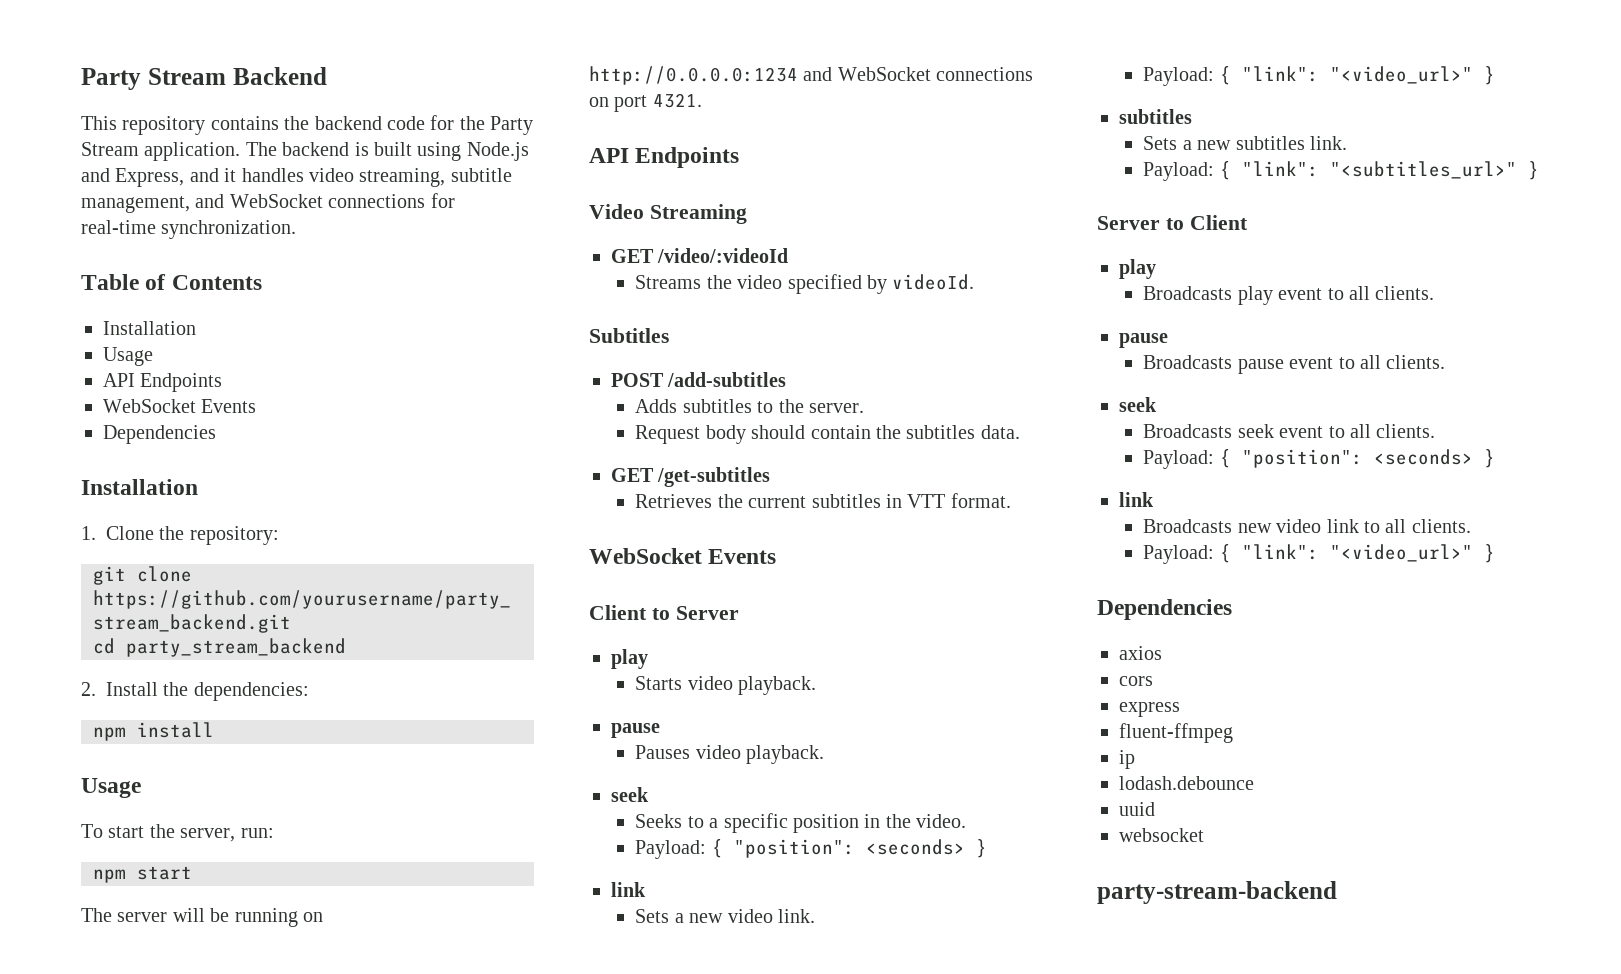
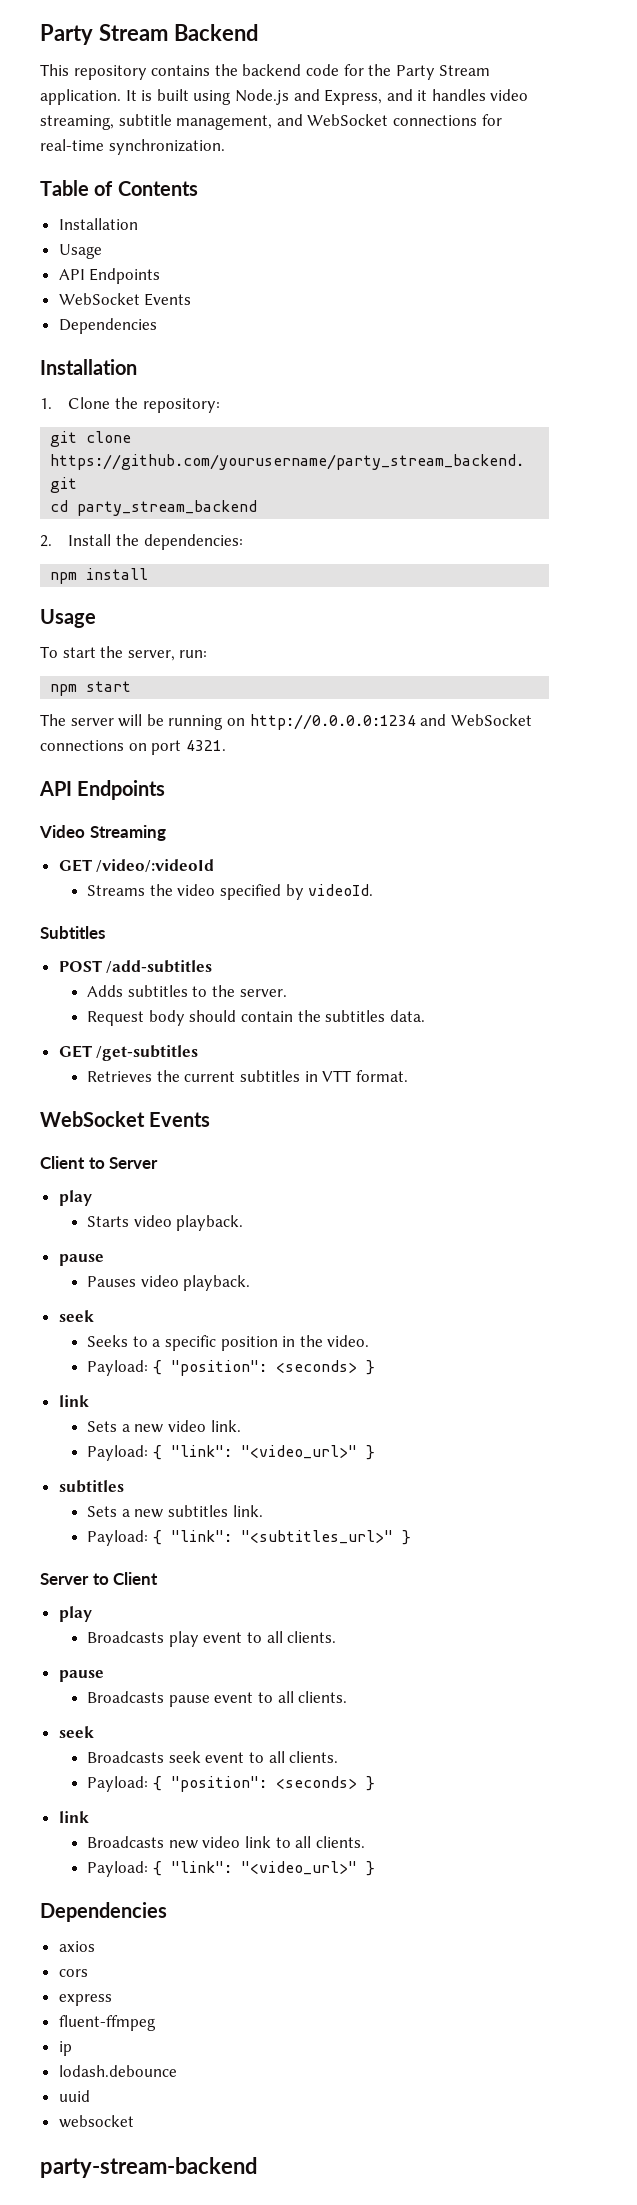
[245,142,350,156] The backend -> [125,90,137,101] It

